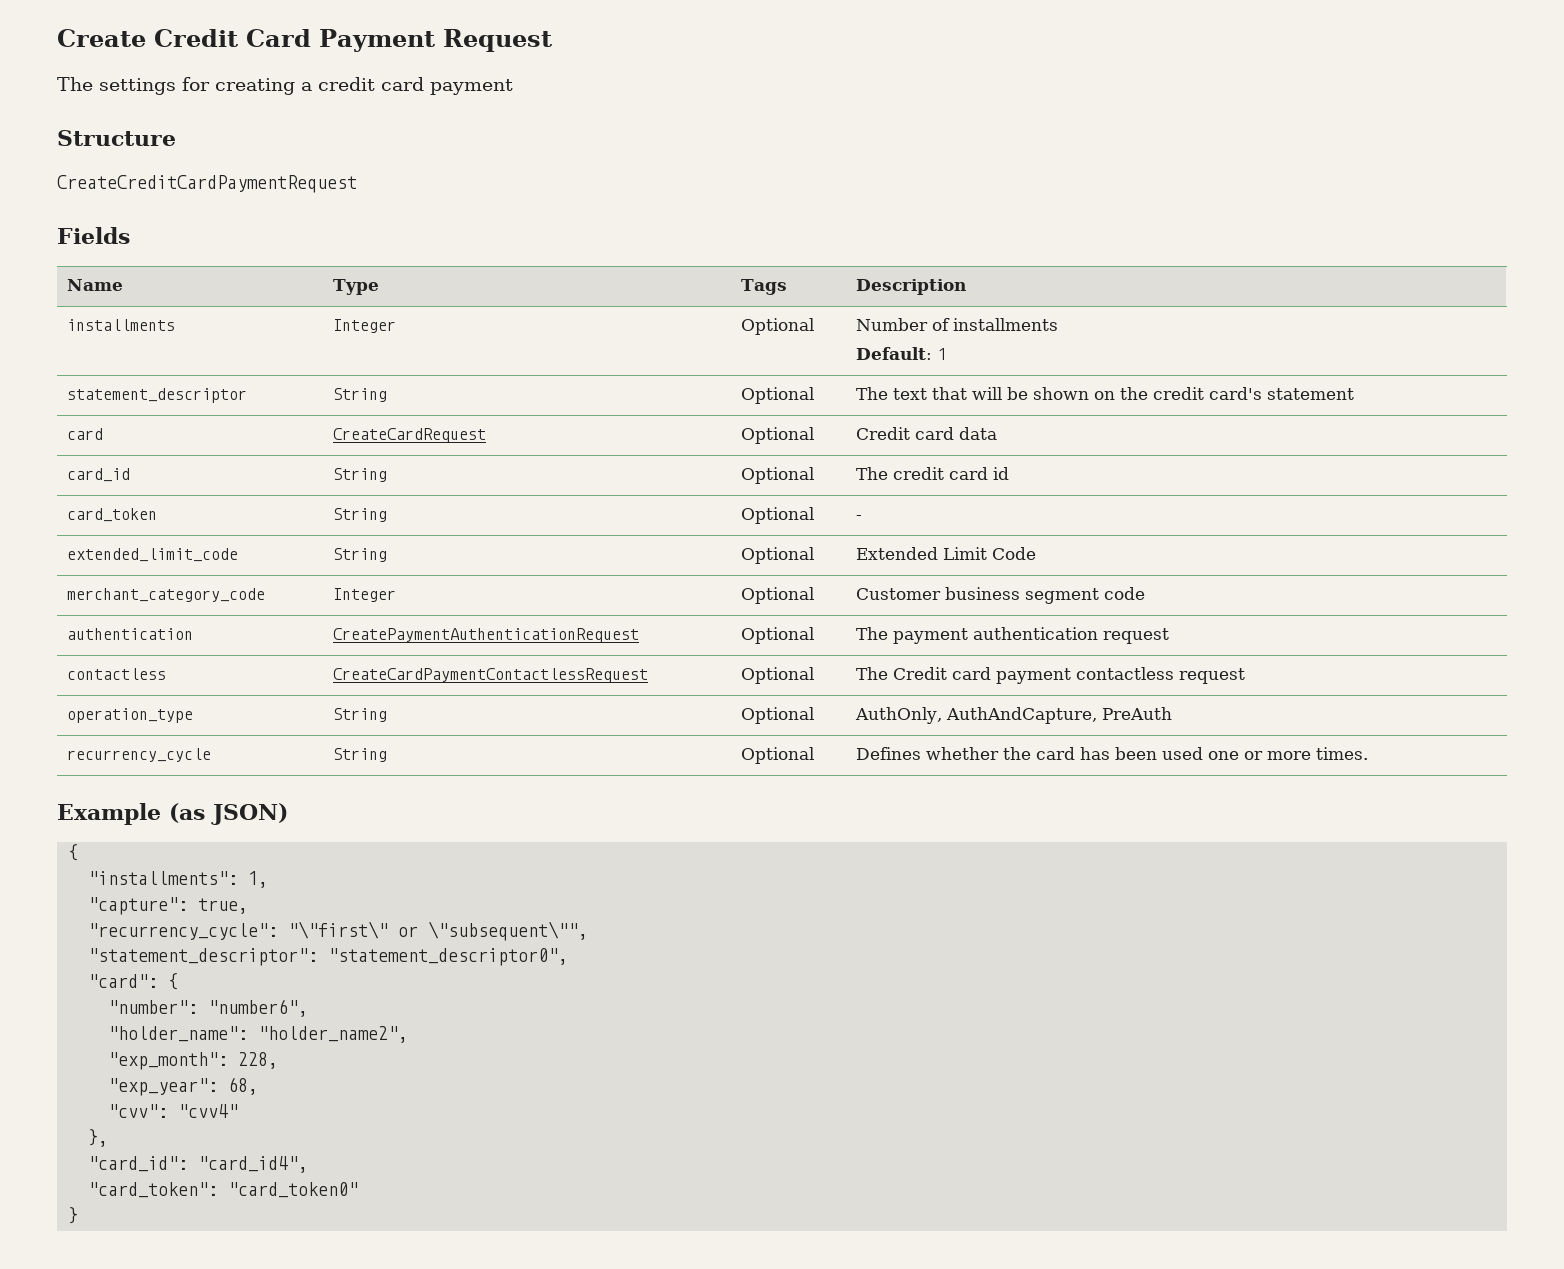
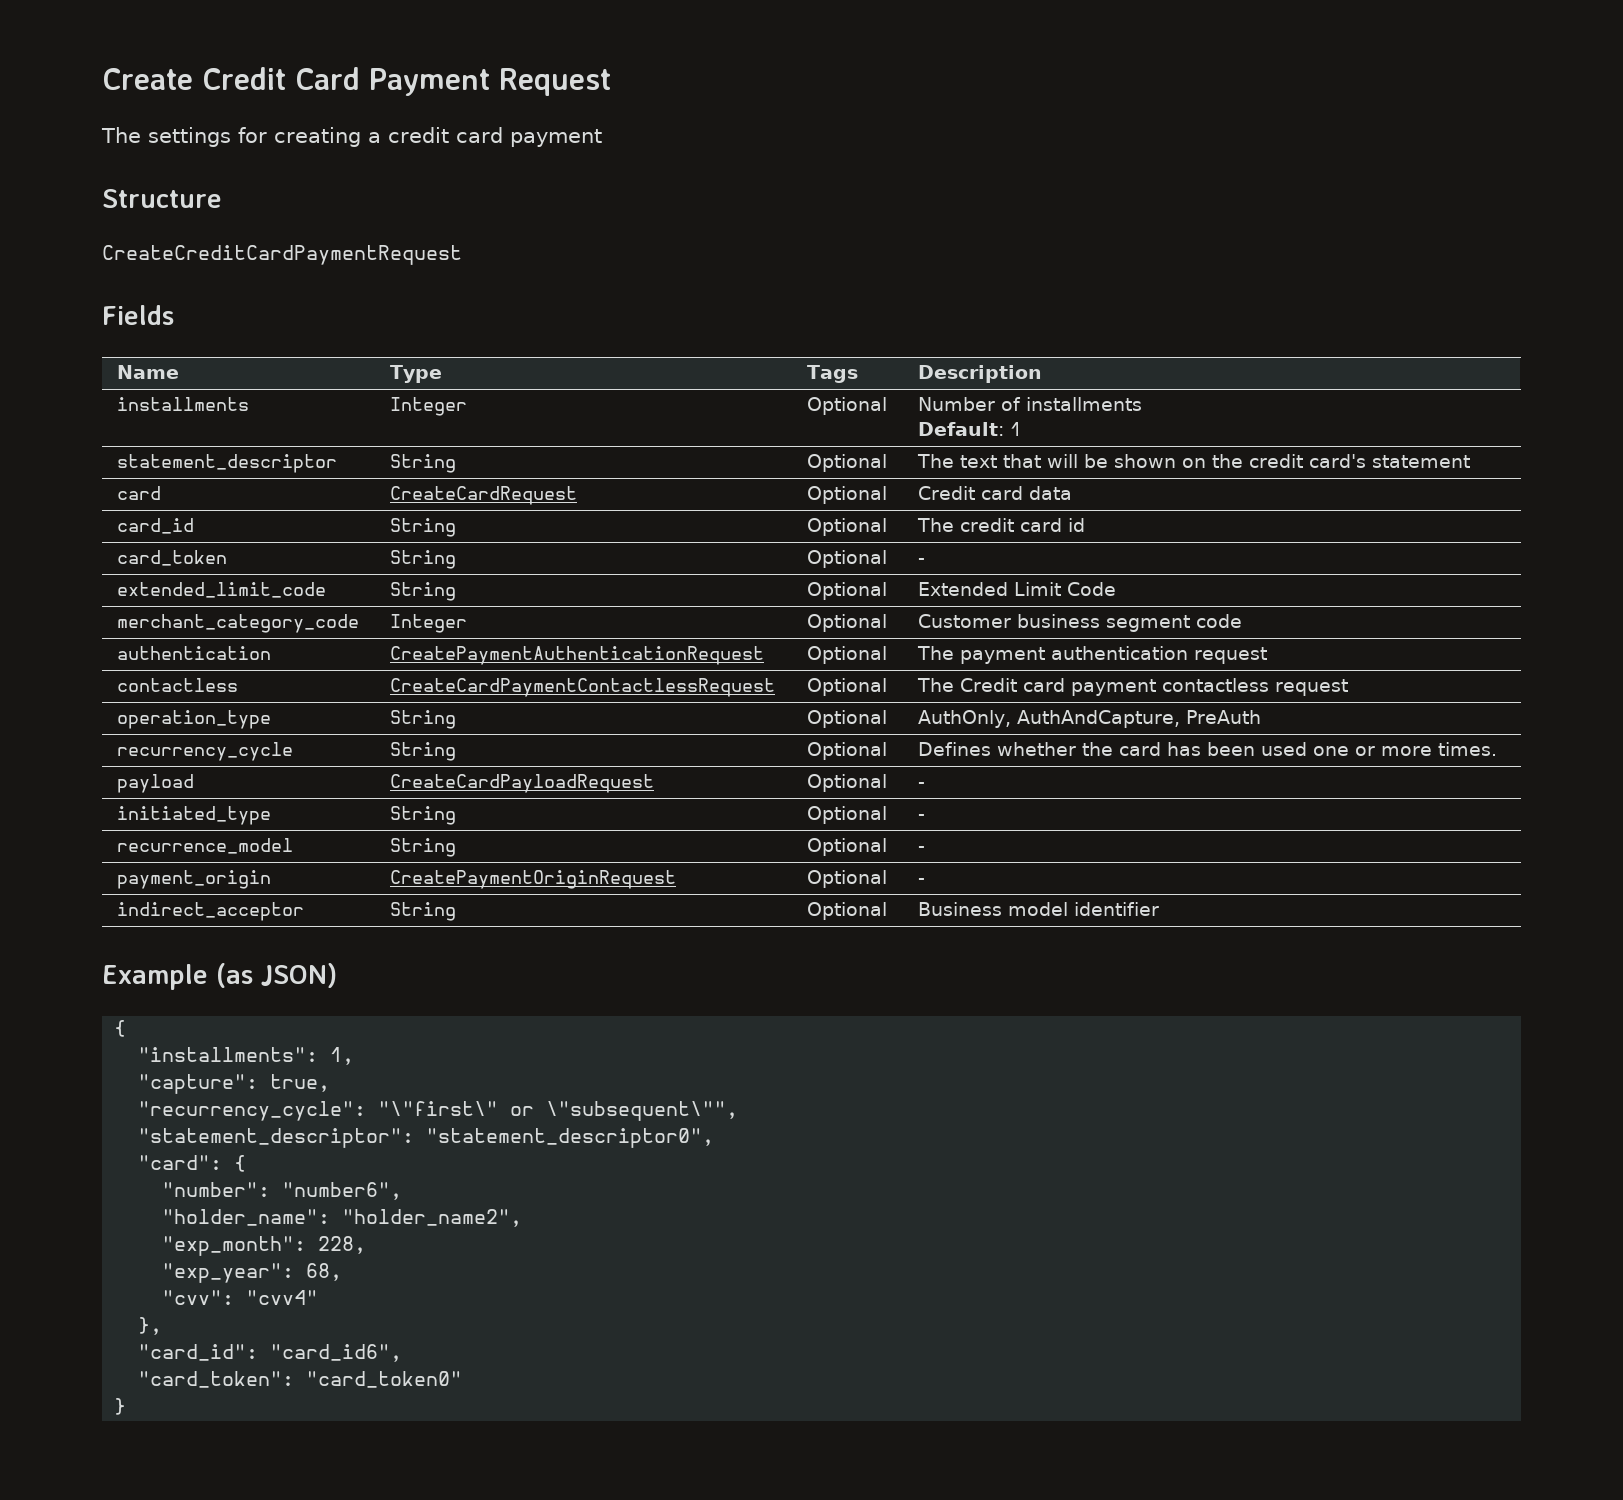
(1369, 753) none -> [116,774,194,793] [389,774,654,793] [806,774,887,792] [917,782,925,788] [116,806,271,825] [389,806,456,825] [806,806,887,824] [917,814,925,820] [116,838,293,854] [389,838,456,857] [806,838,887,856] [917,846,925,852] [116,870,271,889] [389,870,676,889] [806,870,887,888] [917,878,925,884] [116,902,304,921] [389,902,456,921] [806,902,887,920] [917,902,1159,916] // payload | CreateCardPayloadRequest | Optional | - // initiated_type | String | Optional | - // recurrence_model | String | Optional | - // payment_origin | CreatePaymentOriginRequest | Optional | - // indirect_acceptor | String | Optional | Business model identifier
[198,1156,309,1173] "card_id4", -> [270,1344,403,1362] "card_id6",

